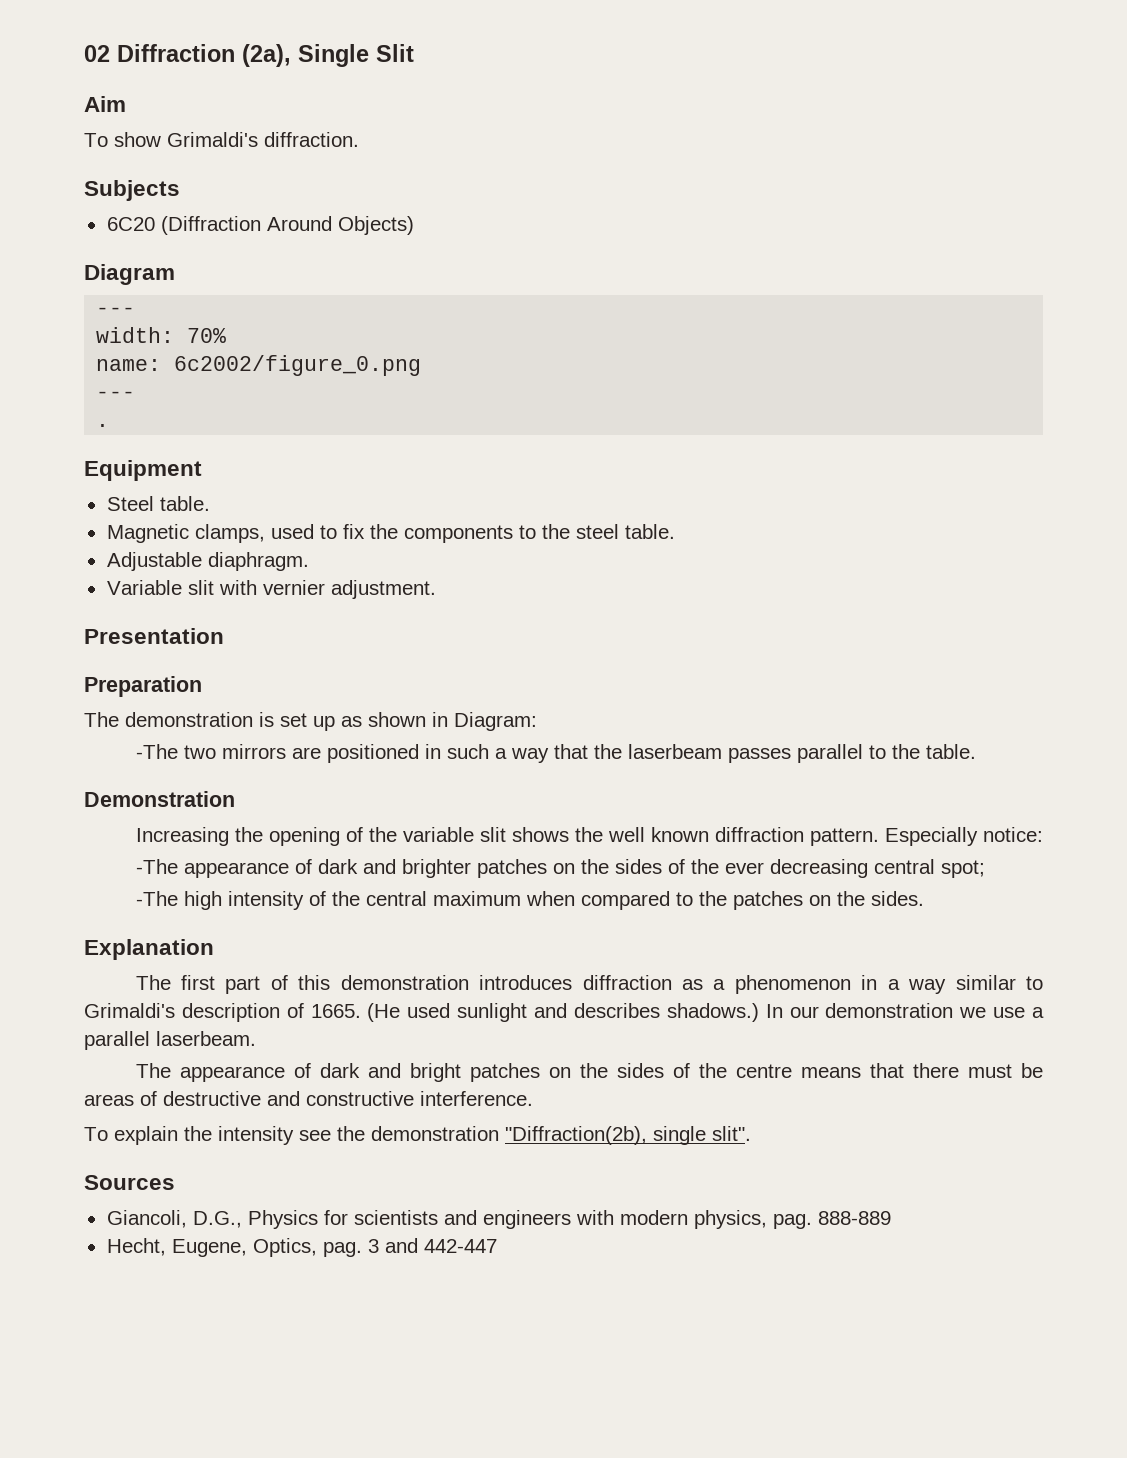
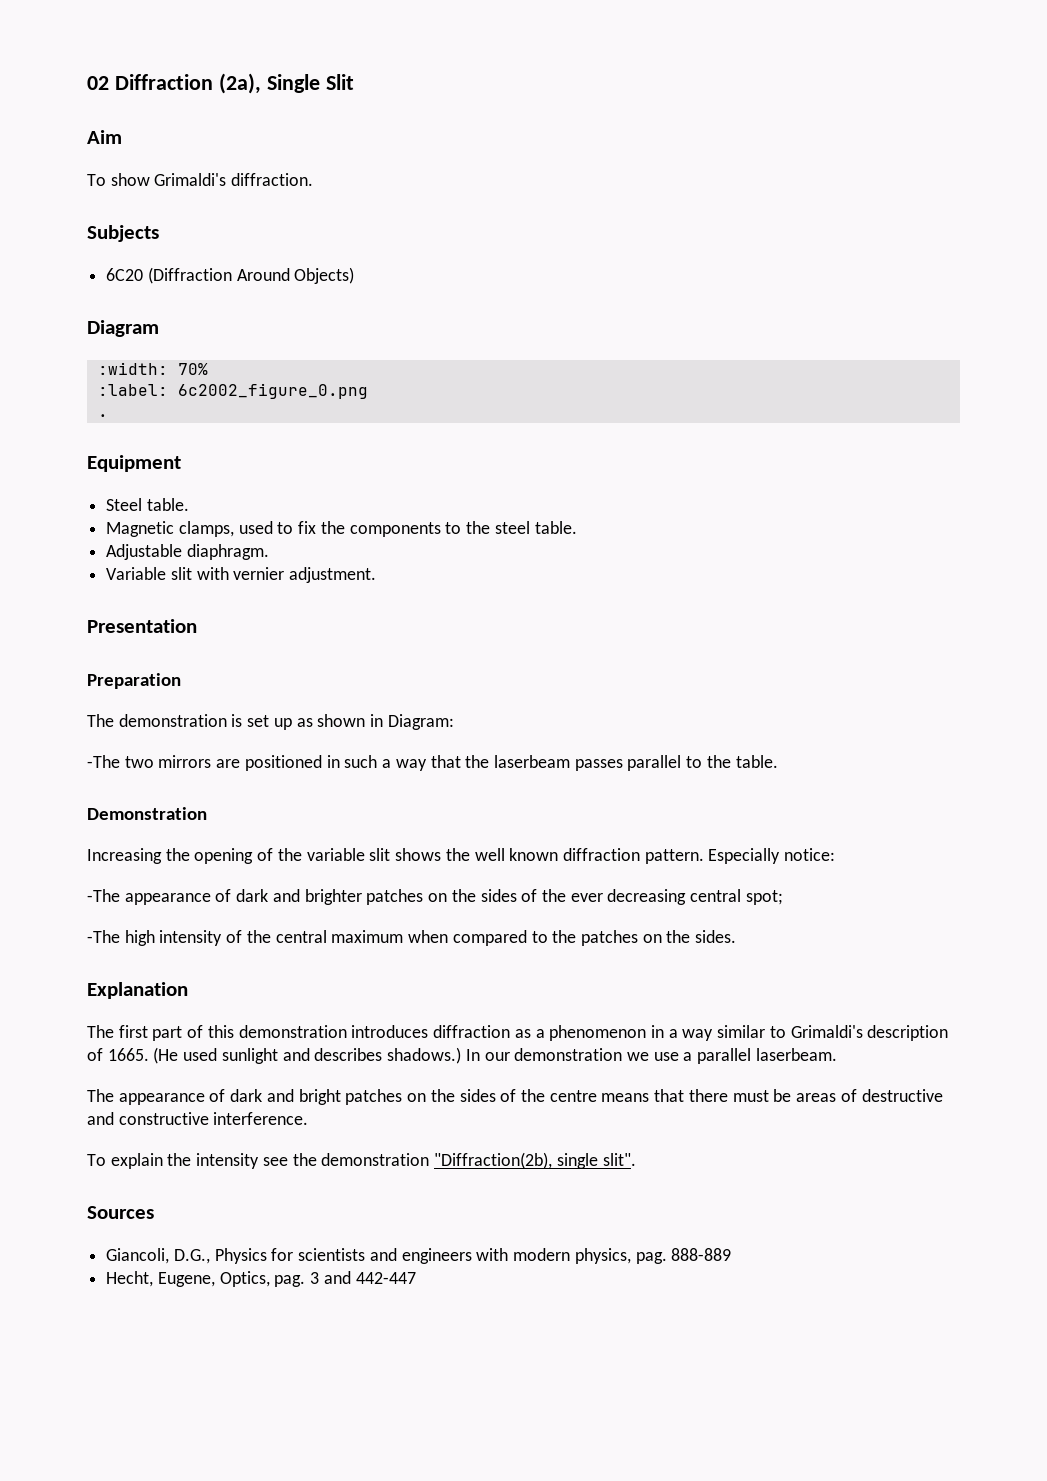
[96,307,136,315] [96,327,175,343] --- // width: -> [97,362,168,375] :width:
[96,355,422,376] [96,391,136,399] name: 6c2002/figure_0.png // --- -> [97,383,368,399] :label: 6c2002_figure_0.png

